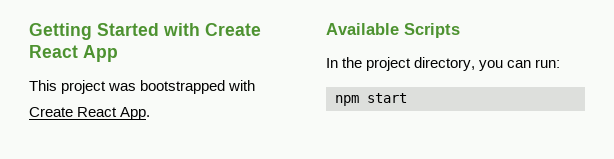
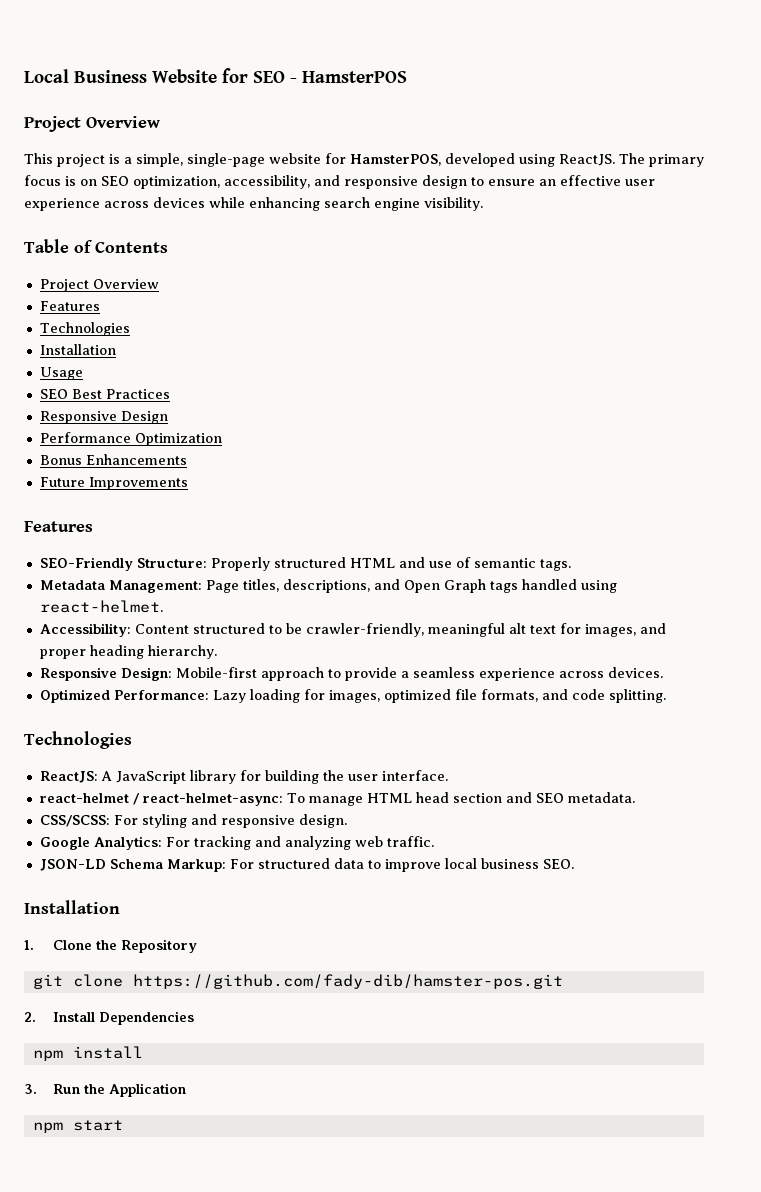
[29,23,261,40] [29,45,118,62] [29,80,256,94] [29,107,151,120] [326,23,460,38] [326,57,561,71] Getting Started with Create React App // This project was bootstrapped with Create React App. // Available Scripts // In the project directory, you can run: -> [24,68,407,83] [24,116,160,132] [24,153,704,167] [24,175,655,189] [24,197,483,211] [24,239,168,253] [39,279,159,292] [39,301,100,311] [39,322,130,336] [39,344,116,355] [39,367,83,380] [39,389,170,399] [39,411,168,424] [39,432,222,446] [39,454,187,465] [39,477,188,490] [24,521,93,532] [39,557,571,571] [39,579,617,593] [39,600,163,613] [39,623,666,637] [39,645,217,659] [39,667,663,681] [39,689,666,703] [24,731,132,749] [39,770,448,784] [39,792,635,806] [39,814,347,828] [39,836,434,850] [39,858,574,872] [24,900,120,914] [24,939,197,953] [32,974,563,989] [24,1011,194,1025] [32,1046,143,1061] [24,1083,186,1097] Local Business Website for SEO - HamsterPOS // Project Overview // This project is a simple, single-page website for HamsterPOS, developed using ReactJS. The primary focus is on SEO optimization, accessibility, and responsive design to ensure an effective user experience across devices while enhancing search engine visibility. // Table of Contents // Project Overview // Features // Technologies // Installation // Usage // SEO Best Practices // Responsive Design // Performance Optimization // Bonus Enhancements // Future Improvements // Features // SEO-Friendly Structure: Properly structured HTML and use of semantic tags. // Metadata Management: Page titles, descriptions, and Open Graph tags handled using react-helmet. // Accessibility: Content structured to be crawler-friendly, meaningful alt text for images, and proper heading hierarchy. // Responsive Design: Mobile-first approach to provide a seamless experience across devices. // Optimized Performance: Lazy loading for images, optimized file formats, and code splitting. // Technologies // ReactJS: A JavaScript library for building the user interface. // react-helmet / react-helmet-async: To manage HTML head section and SEO metadata. // CSS/SCSS: For styling and responsive design. // Google Analytics: For tracking and analyzing web traffic. // JSON-LD Schema Markup: For structured data to improve local business SEO. // Installation // 1. Clone the Repository // git clone https://github.com/fady-dib/hamster-pos.git // 2. Install Dependencies // npm install // 3. Run the Application

